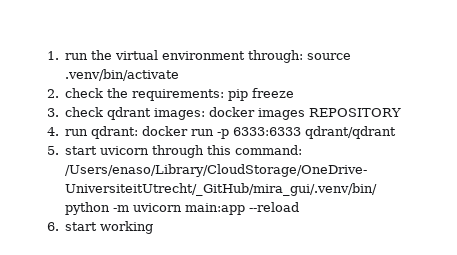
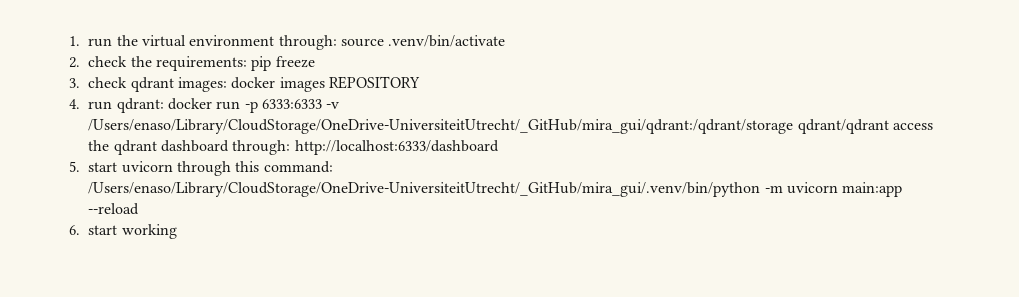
(302, 131) none -> [326,102,340,109] [88,119,794,134] -v /Users/enaso/Library/CloudStorage/OneDrive-UniversiteitUtrecht/_GitHub/mira_gui/qdrant:/qdrant/storage
(397, 132) none -> [893,123,934,130] [88,140,499,155] access the qdrant dashboard through: http://localhost:6333/dashboard

